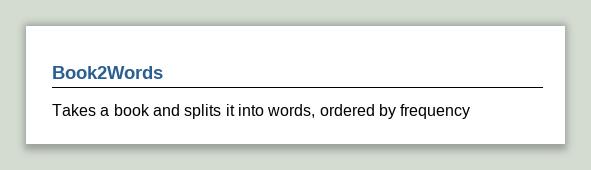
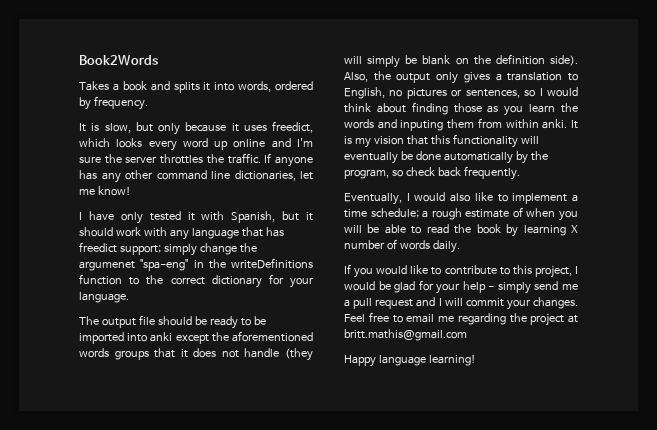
[400,104,471,119] frequency -> [93,96,148,110] [79,121,313,135] [79,138,313,151] [79,153,314,167] [79,170,313,183] [79,186,131,196] [79,211,313,224] [79,227,284,240] [79,242,257,256] [79,258,313,271] [79,274,314,288] [79,292,129,303] [79,315,266,329] [79,331,313,344] [79,348,313,361] [344,54,578,68] [344,71,578,84] [344,87,578,99] [344,102,578,116] [344,118,578,131] [344,134,539,148] [344,151,548,164] [344,166,520,180] [344,192,578,205] [344,207,578,221] [344,224,578,237] [344,239,460,253] [344,264,578,278] [344,280,578,294] [344,297,578,310] [344,312,578,326] [344,329,467,341] [344,354,476,367] frequency. // It is slow, but only because it uses freedict, which looks every word up online and I'm sure the server throttles the traffic. If anyone has any other command line dictionaries, let me know! // I have only tested it with Spanish, but it should work with any language that has freedict support; simply change the argumenet "spa-eng" in the writeDefinitions function to the correct dictionary for your language. // The output file should be ready to be imported into anki except the aforementioned words groups that it does not handle (they will simply be blank on the definition side). Also, the output only gives a translation to English, no pictures or sentences, so I would think about finding those as you learn the words and inputing them from within anki. It is my vision that this functionality will eventually be done automatically by the program, so check back frequently. // Eventually, I would also like to implement a time schedule; a rough estimate of when you will be able to read the book by learning X number of words daily. // If you would like to contribute to this project, I would be glad for your help - simply send me a pull request and I will commit your changes. Feel free to email me regarding the project at britt.mathis@gmail.com // Happy language learning!

